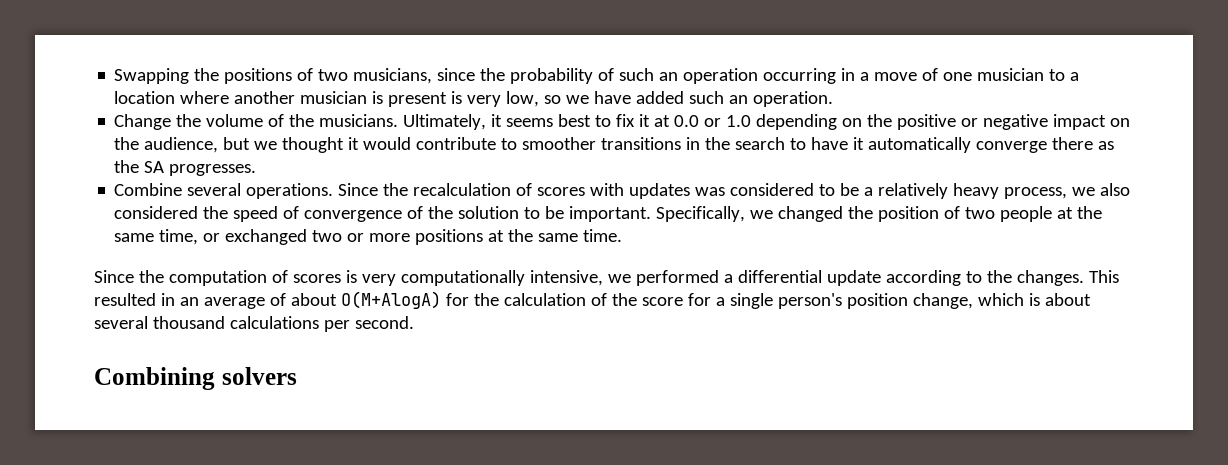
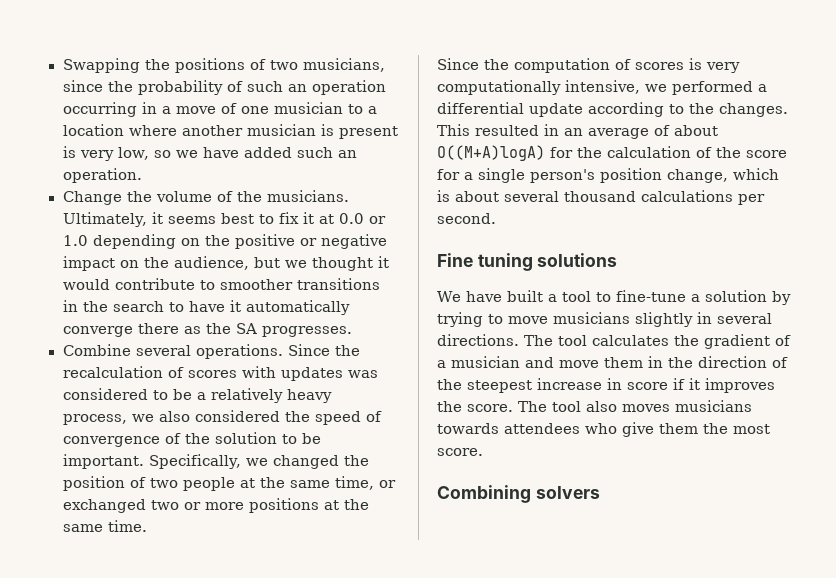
[340,291,441,309] O(M+AlogA) -> [437,145,545,161] O((M+A)logA)
(414, 322) none -> [437,253,618,271] [437,290,791,305] [437,312,772,327] [437,334,791,349] [437,356,788,368] [437,378,775,393] [437,400,752,412] [437,422,770,437] [437,448,483,456] // Fine tuning solutions // We have built a tool to fine-tune a solution by trying to move musicians slightly in several directions. The tool calculates the gradient of a musician and move them in the direction of the steepest increase in score if it improves the score. The tool also moves musicians towards attendees who give them the most score.

